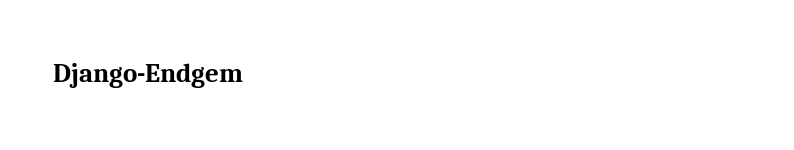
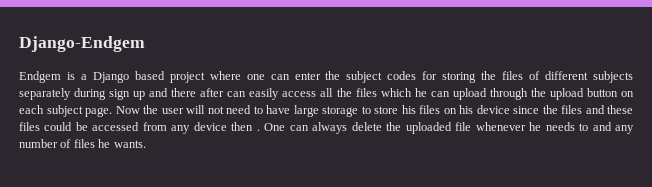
(243, 75) none -> [19,71,634,83] [19,88,634,100] [19,105,633,117] [19,122,635,134] [19,139,146,148] // Endgem is a Django based project where one can enter the subject codes for storing the files of different subjects separately during sign up and there after can easily access all the files which he can upload through the upload button on each subject page. Now the user will not need to have large storage to store his files on his device since the files and these files could be accessed from any device then . One can always delete the uploaded file whenever he needs to and any number of files he wants.

